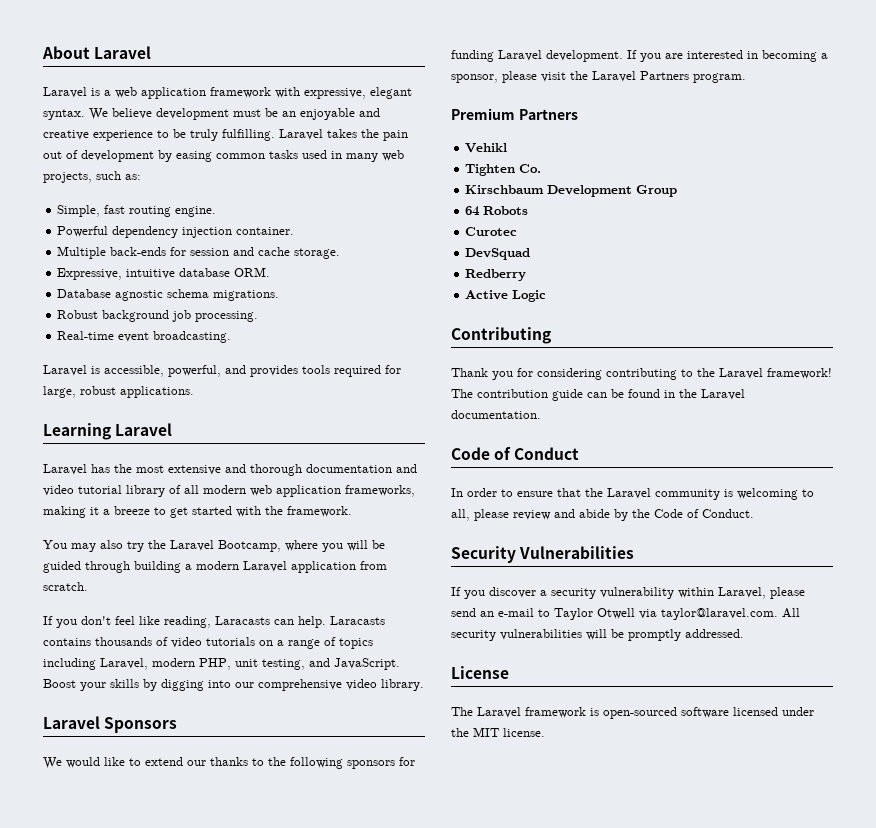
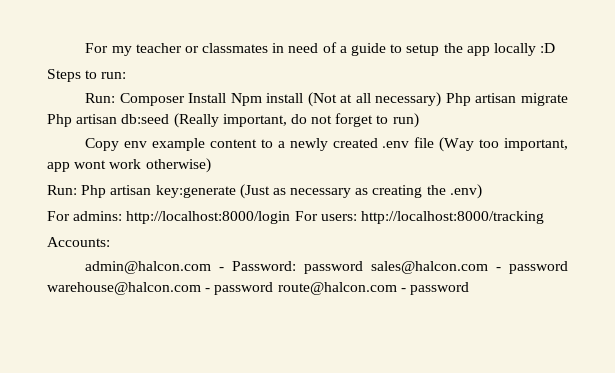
[42,46,152,59] [43,87,412,99] [43,108,380,120] [43,129,408,141] [43,150,404,162] [43,171,141,183] [57,205,217,217] [57,226,295,238] [57,246,341,259] [57,267,271,280] [57,289,280,301] [57,310,259,322] [57,331,232,343] [43,365,401,377] [43,386,194,398] [43,423,173,440] [43,464,417,476] [43,485,415,497] [43,506,352,518] [43,540,385,552] [43,561,387,573] [43,582,88,591] [43,616,385,628] [43,637,373,649] [43,658,400,670] [43,679,424,691] [43,716,178,733] [43,757,415,769] [451,50,828,62] [451,71,746,83] [451,108,578,120] [465,143,508,153] [465,164,542,176] [465,185,678,197] [465,206,529,216] [465,227,518,236] [465,248,531,260] [465,269,527,281] [465,290,547,302] [451,327,551,344] [451,368,832,380] [451,389,745,401] [451,410,541,419] [451,447,580,460] [451,488,814,500] [451,509,754,521] [451,546,635,563] [451,587,805,599] [451,608,800,620] [451,629,744,641] [451,666,509,679] [451,707,814,719] [451,727,545,737] About Laravel // Laravel is a web application framework with expressive, elegant syntax. We believe development must be an enjoyable and creative experience to be truly fulfilling. Laravel takes the pain out of development by easing common tasks used in many web projects, such as: // Simple, fast routing engine. // Powerful dependency injection container. // Multiple back-ends for session and cache storage. // Expressive, intuitive database ORM. // Database agnostic schema migrations. // Robust background job processing. // Real-time event broadcasting. // Laravel is accessible, powerful, and provides tools required for large, robust applications. // Learning Laravel // Laravel has the most extensive and thorough documentation and video tutorial library of all modern web application frameworks, making it a breeze to get started with the framework. // You may also try the Laravel Bootcamp, where you will be guided through building a modern Laravel application from scratch. // If you don't feel like reading, Laracasts can help. Laracasts contains thousands of video tutorials on a range of topics including Laravel, modern PHP, unit testing, and JavaScript. Boost your skills by digging into our comprehensive video library. // Laravel Sponsors // We would like to extend our thanks to the following sponsors for funding Laravel development. If you are interested in becoming a sponsor, please visit the Laravel Partners program. // Premium Partners // Vehikl // Tighten Co. // Kirschbaum Development Group // 64 Robots // Curotec // DevSquad // Redberry // Active Logic // Contributing // Thank you for considering contributing to the Laravel framework! The contribution guide can be found in the Laravel documentation. // Code of Conduct // In order to ensure that the Laravel community is welcoming to all, please review and abide by the Code of Conduct. // Security Vulnerabilities // If you discover a security vulnerability within Laravel, please send an e-mail to Taylor Otwell via taylor@laravel.com. All security vulnerabilities will be promptly addressed. // License // The Laravel framework is open-sourced software licensed under the MIT license. -> [85,42,556,56] [47,69,127,82] [85,92,568,107] [47,113,419,128] [85,137,569,152] [47,158,211,173] [47,184,482,199] [47,211,544,224] [47,237,110,247] [85,261,568,274] [47,282,469,295] For my teacher or classmates in need of a guide to setup the app locally :D // Steps to run: // Run: Composer Install Npm install (Not at all necessary) Php artisan migrate Php artisan db:seed (Really important, do not forget to run) // Copy env example content to a newly created .env file (Way too important, app wont work otherwise) // Run: Php artisan key:generate (Just as necessary as creating the .env) // For admins: http://localhost:8000/login For users: http://localhost:8000/tracking // Accounts: // admin@halcon.com - Password: password sales@halcon.com - password warehouse@halcon.com - password route@halcon.com - password

